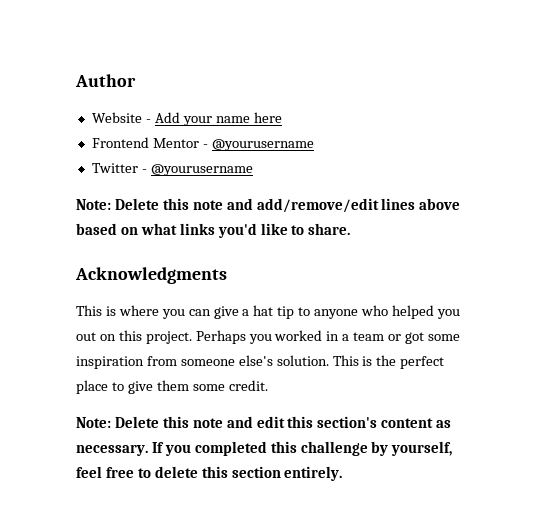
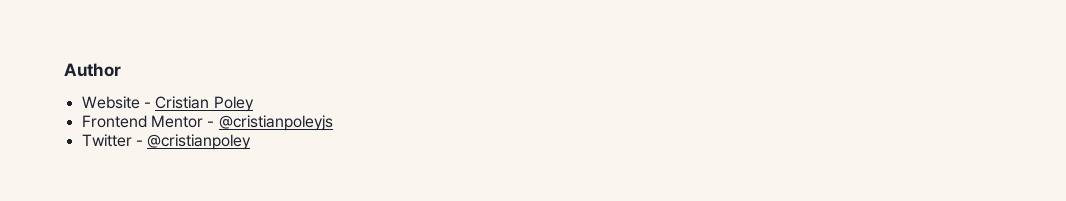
[154,112,282,126] Add your name here -> [155,96,254,112] Cristian Poley
[211,139,314,151] @yourusername -> [218,115,333,131] @cristianpoleyjs
[150,164,253,176] [76,198,461,213] [76,223,351,238] [75,267,227,284] [76,305,460,319] [76,330,460,344] [76,355,445,369] [76,380,268,394] [76,416,452,428] [76,441,453,456] [76,466,343,481] @yourusername // Note: Delete this note and add/remove/edit lines above based on what links you'd like to share. // Acknowledgments // This is where you can give a hat tip to anyone who helped you out on this project. Perhaps you worked in a team or got some inspiration from someone else's solution. This is the perfect place to give them some credit. // Note: Delete this note and edit this section's content as necessary. If you completed this challenge by yourself, feel free to delete this section entirely. -> [147,134,252,150] @cristianpoley

